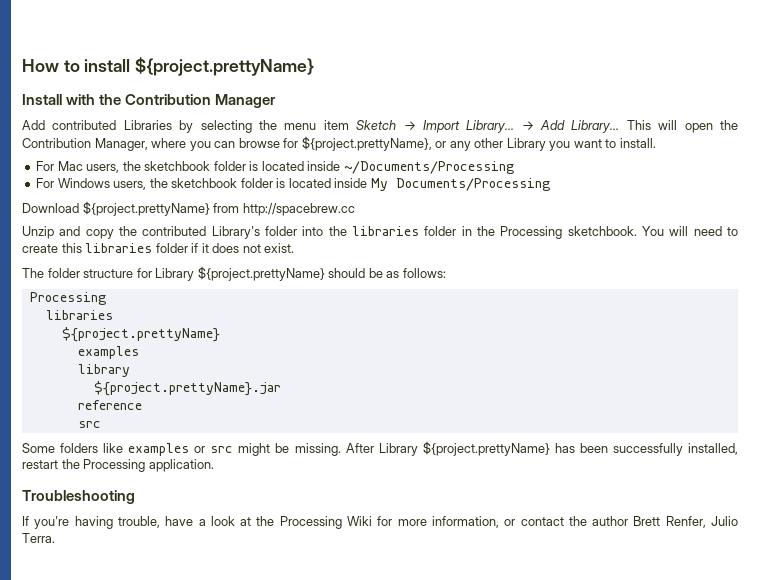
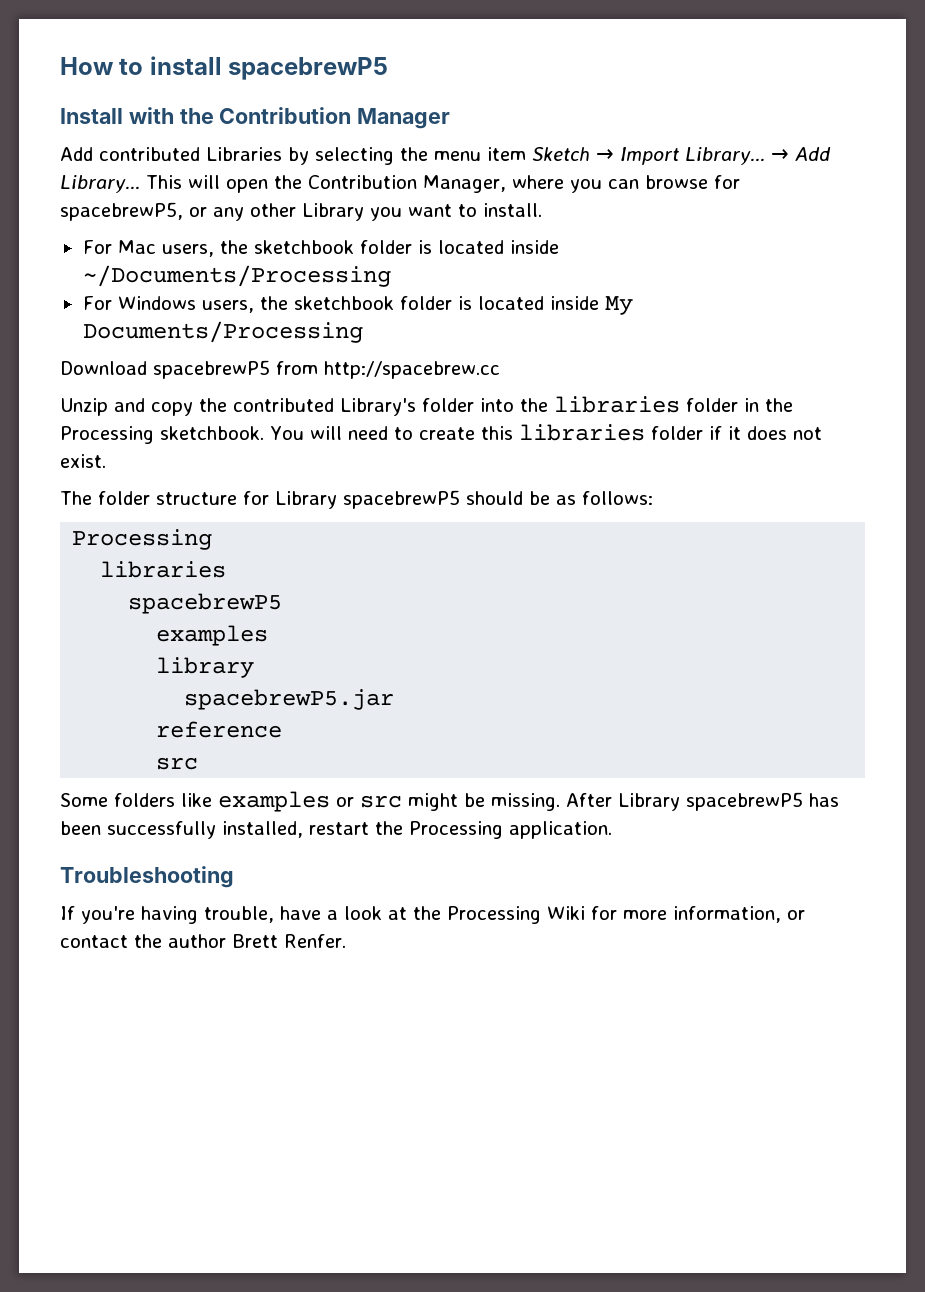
[135,57,315,76] ${project.prettyName} -> [228,57,389,80] spacebrewP5
[301,136,432,151] ${project.prettyName}, -> [60,202,183,221] spacebrewP5,
[82,201,210,216] ${project.prettyName} -> [153,360,270,379] spacebrewP5
[197,266,325,281] ${project.prettyName} -> [343,490,460,509] spacebrewP5
[61,327,220,342] ${project.prettyName} -> [128,593,283,614] spacebrewP5
[93,381,281,396] ${project.prettyName}.jar -> [184,689,395,710] spacebrewP5.jar
[422,441,550,456] ${project.prettyName} -> [686,792,803,811] spacebrewP5
[665,516,738,528] [22,533,55,543] Renfer, Julio Terra. -> [284,934,346,948] Renfer.

